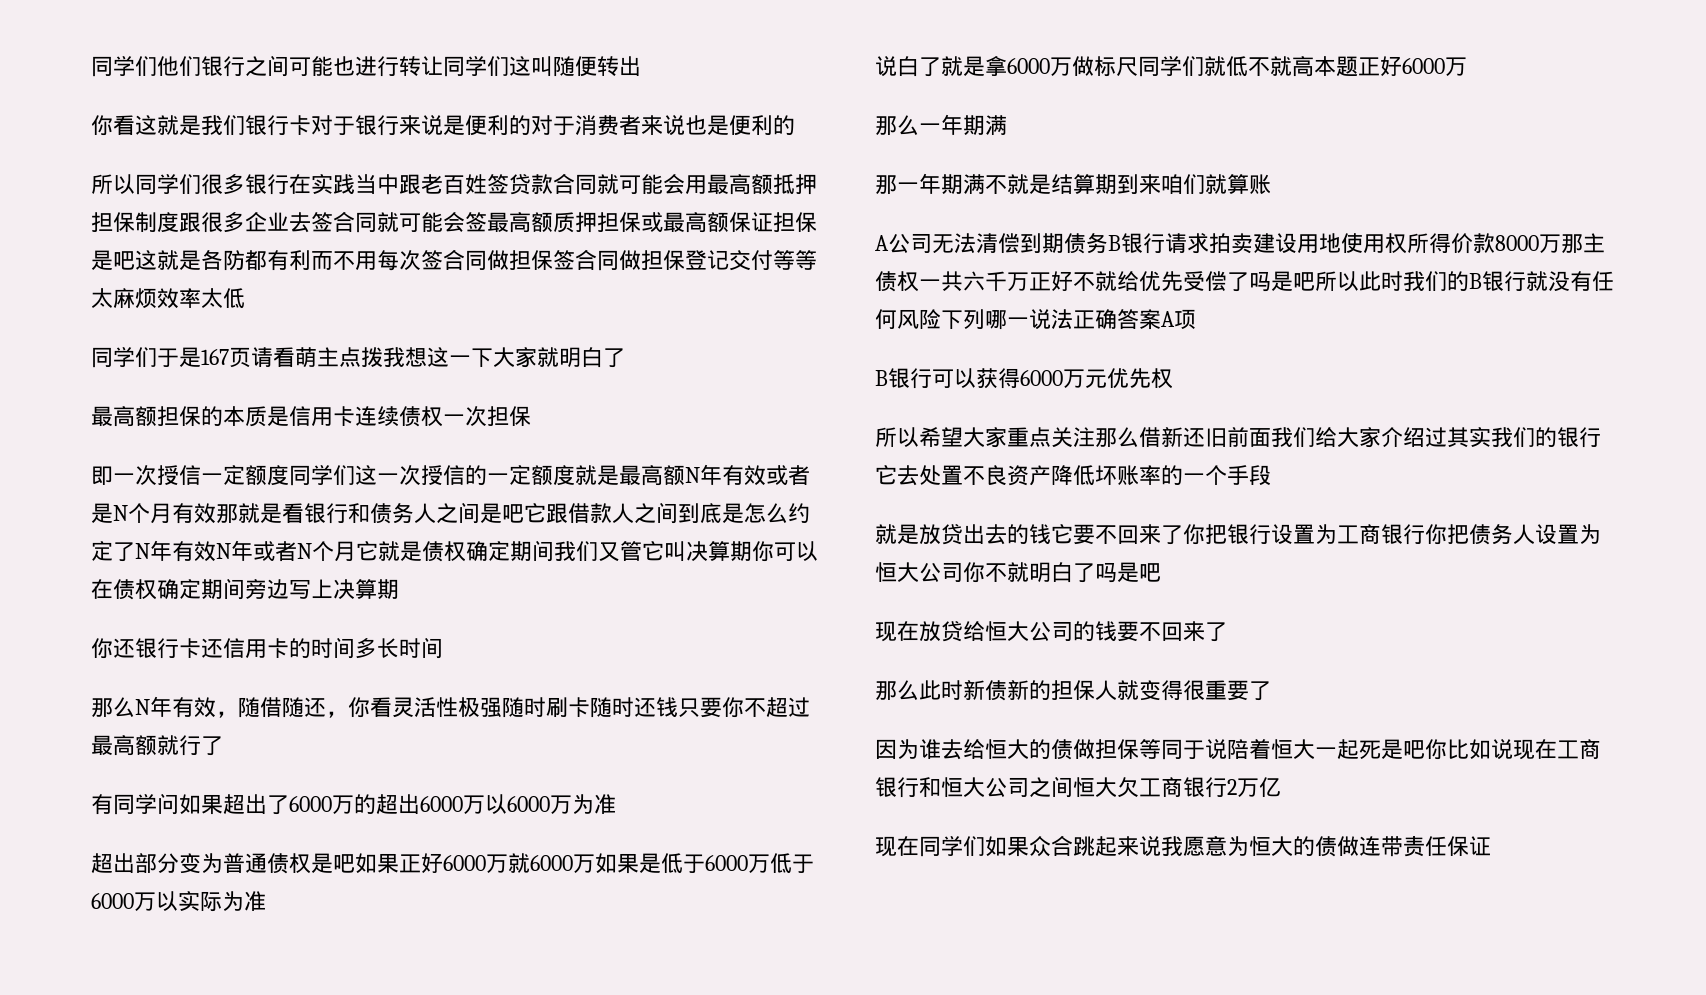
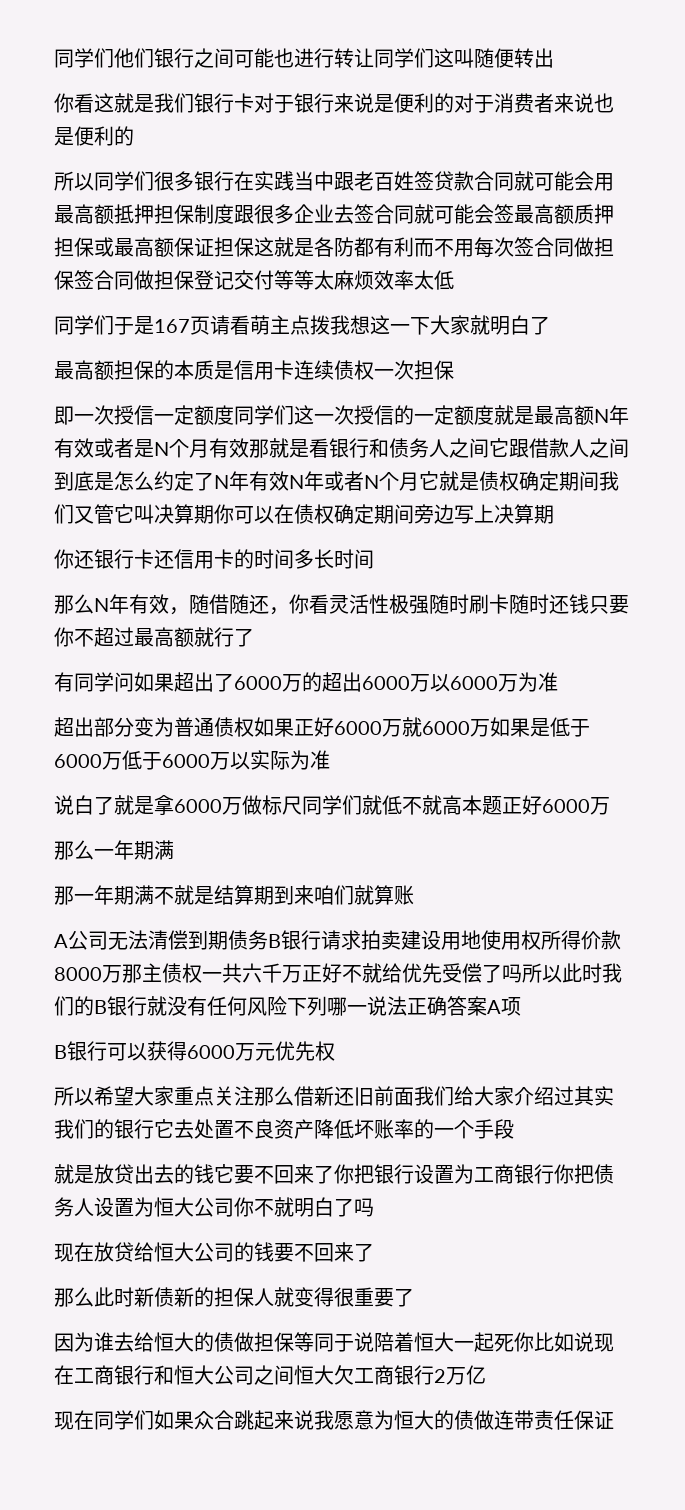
[91,250,135,270] 是吧 -> (254, 247) none
[480,503,524,523] 是吧 -> (489, 448) none
[311,853,355,873] 是吧 -> (254, 727) none
[1271,271,1315,291] 是吧 -> (522, 973) none
[1117,562,1161,582] 是吧 -> (374, 1207) none
[1381,739,1425,759] 是吧 -> (514, 1343) none

